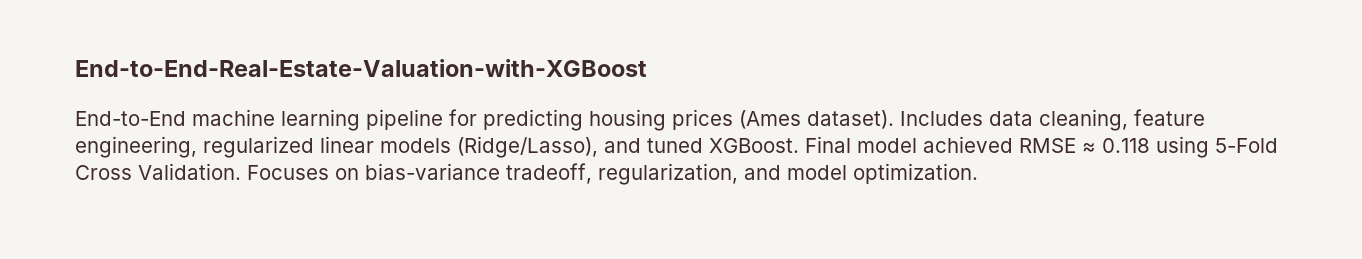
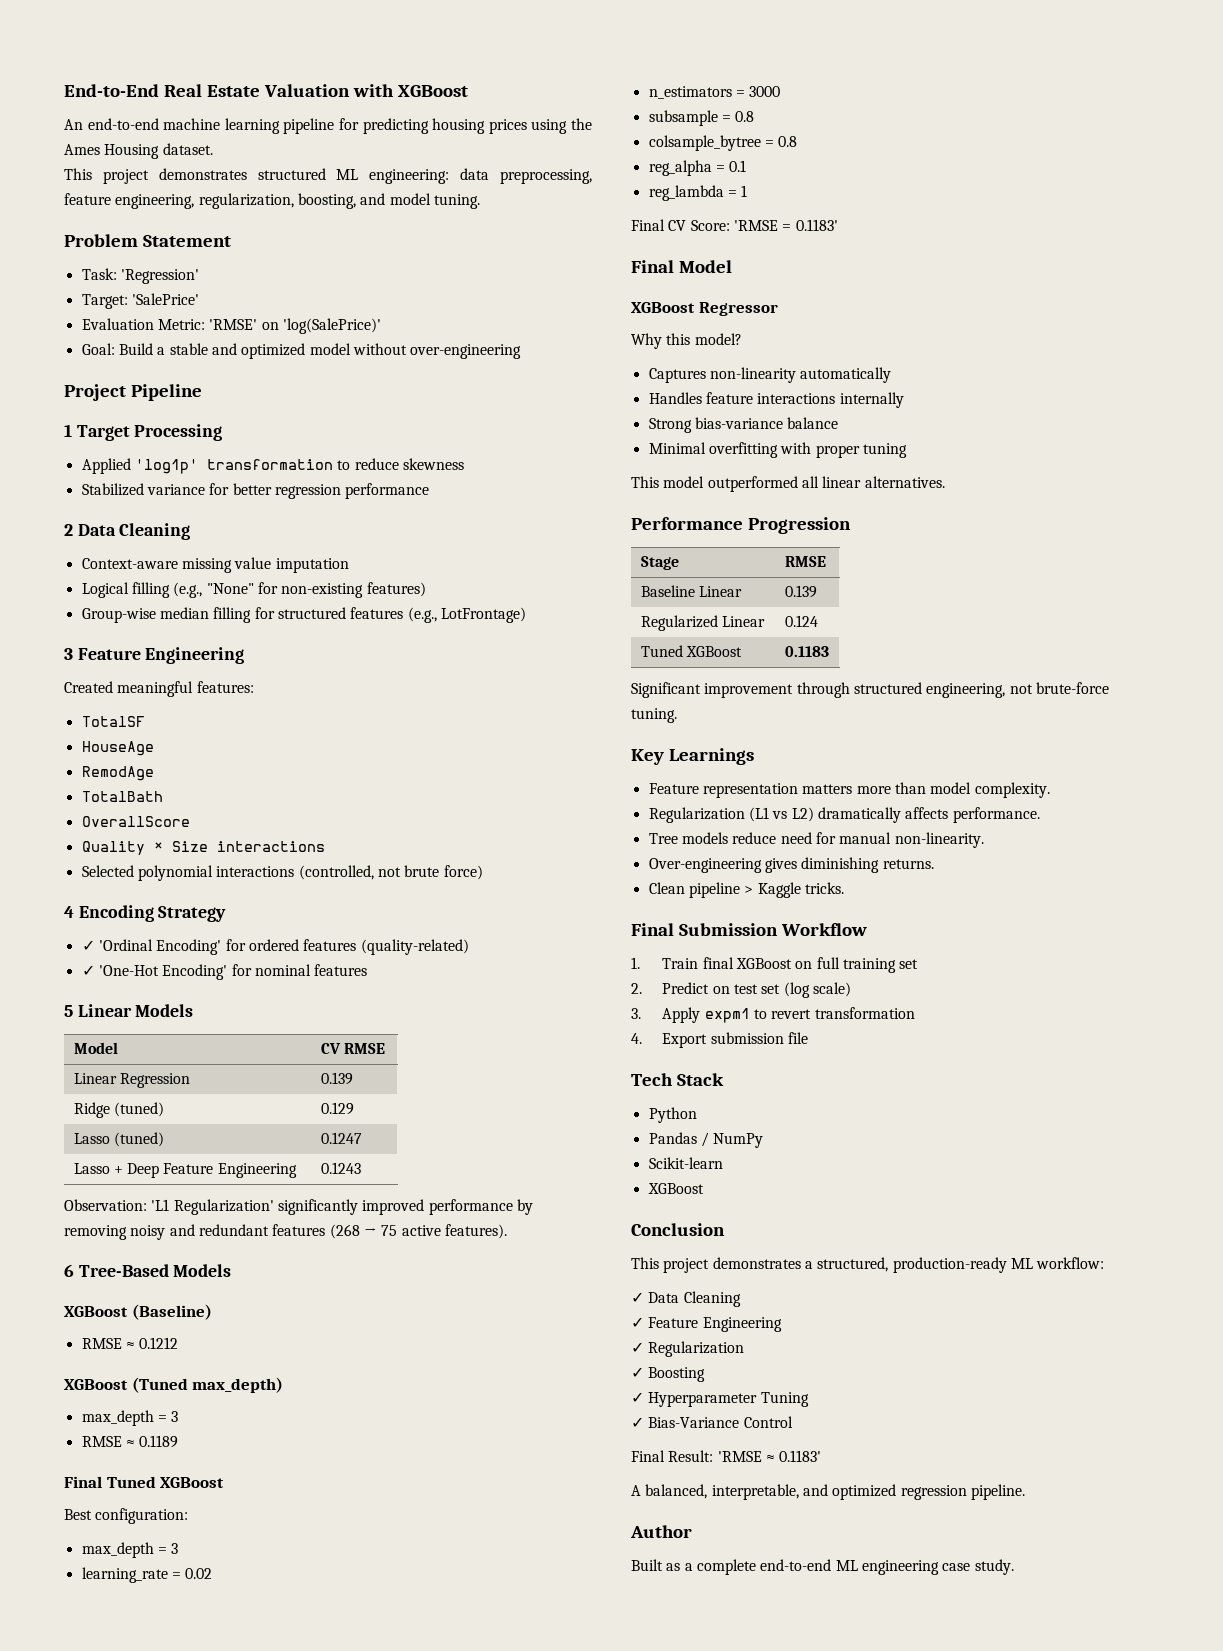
[75,59,647,77] [75,111,186,126] End-to-End-Real-Estate-Valuation-with-XGBoost // End-to-End -> [64,84,468,97] [64,118,159,130] End-to-End Real Estate Valuation with XGBoost // An end-to-end
[739,109,1205,131] [75,136,1278,158] [75,163,978,185] (Ames dataset). Includes data cleaning, feature engineering, regularized linear models (Ridge/Lasso), and tuned XGBoost. Final model achieved RMSE ≈ 0.118 using 5-Fold Cross Validation. Focuses on bias-variance tradeoff, regularization, and model optimization. -> [531,118,593,134] [64,143,213,159] [64,168,593,184] [64,193,480,209] [64,234,231,247] [81,268,199,284] [81,293,199,309] [81,318,381,334] [81,343,522,359] [64,384,202,401] [64,424,223,441] [81,458,464,474] [81,483,430,499] [64,523,191,540] [81,557,349,573] [81,582,426,598] [81,607,526,623] [64,647,245,664] [64,681,254,697] [81,716,145,727] [81,741,154,756] [81,766,154,781] [81,791,163,802] [81,816,190,827] [81,841,325,855] [81,865,483,881] [64,905,227,922] [81,939,469,955] [81,964,368,980] [64,1004,194,1017] [73,1042,118,1054] [320,1043,385,1054] [73,1073,190,1088] [320,1072,353,1085] [73,1102,164,1118] [320,1102,354,1115] [73,1132,164,1147] [320,1132,362,1144] [73,1163,297,1178] [320,1162,361,1174] [64,1199,533,1215] [64,1224,507,1240] [64,1264,232,1277] [64,1304,212,1320] [81,1337,179,1349] [64,1377,284,1393] [81,1410,179,1426] [81,1435,179,1448] [64,1476,225,1488] [64,1508,189,1524] [81,1542,179,1558] [81,1567,213,1583] [648,86,781,99] [648,110,755,126] [648,135,798,151] [648,160,747,176] [648,185,748,201] [631,219,838,231] [631,260,732,273] [631,302,778,316] [631,333,742,349] [648,367,892,383] [648,392,904,408] [648,417,839,433] [648,442,907,458] [631,476,945,492] [631,517,851,534] [640,556,679,570] [784,556,826,567] [640,585,742,597] [784,585,817,598] [640,615,765,631] [784,615,818,627] [640,645,742,657] [784,646,829,657] [631,682,1109,698] [631,708,677,723] [631,748,754,765] [648,782,1050,798] [648,807,1040,823] [648,832,984,848] [648,857,934,873] [648,882,844,898] [631,923,867,936] [631,957,919,973] [631,982,851,998] [631,1007,915,1023] [631,1032,808,1048] [631,1073,724,1086] [648,1107,697,1123] [648,1132,764,1148] [648,1157,723,1169] [647,1183,704,1194] [631,1223,725,1236] [631,1257,1105,1273] [631,1291,741,1307] [631,1317,782,1332] [631,1341,745,1357] [631,1367,706,1382] [631,1392,809,1407] [631,1416,793,1428] [631,1450,822,1462] [631,1484,1025,1500] [630,1525,692,1538] [631,1559,1014,1575] using the Ames Housing dataset. // This project demonstrates structured ML engineering: data preprocessing, feature engineering, regularization, boosting, and model tuning. // Problem Statement // Task: 'Regression' // Target: 'SalePrice' // Evaluation Metric: 'RMSE' on 'log(SalePrice)' // Goal: Build a stable and optimized model without over-engineering // Project Pipeline // 1 Target Processing // Applied 'log1p' transformation to reduce skewness // Stabilized variance for better regression performance // 2 Data Cleaning // Context-aware missing value imputation // Logical filling (e.g., "None" for non-existing features) // Group-wise median filling for structured features (e.g., LotFrontage) // 3 Feature Engineering // Created meaningful features: // TotalSF // HouseAge // RemodAge // TotalBath // OverallScore // Quality × Size interactions // Selected polynomial interactions (controlled, not brute force) // 4 Encoding Strategy // ✓ 'Ordinal Encoding' for ordered features (quality-related) // ✓ 'One-Hot Encoding' for nominal features // 5 Linear Models // Model | CV RMSE // Linear Regression | 0.139 // Ridge (tuned) | 0.129 // Lasso (tuned) | 0.1247 // Lasso + Deep Feature Engineering | 0.1243 // Observation: 'L1 Regularization' significantly improved performance by removing noisy and redundant features (268 → 75 active features). // 6 Tree-Based Models // XGBoost (Baseline) // RMSE ≈ 0.1212 // XGBoost (Tuned max_depth) // max_depth = 3 // RMSE ≈ 0.1189 // Final Tuned XGBoost // Best configuration: // max_depth = 3 // learning_rate = 0.02 // n_estimators = 3000 // subsample = 0.8 // colsample_bytree = 0.8 // reg_alpha = 0.1 // reg_lambda = 1 // Final CV Score: 'RMSE = 0.1183' // Final Model // XGBoost Regressor // Why this model? // Captures non-linearity automatically // Handles feature interactions internally // Strong bias-variance balance // Minimal overfitting with proper tuning // This model outperformed all linear alternatives. // Performance Progression // Stage | RMSE // Baseline Linear | 0.139 // Regularized Linear | 0.124 // Tuned XGBoost | 0.1183 // Significant improvement through structured engineering, not brute-force tuning. // Key Learnings // Feature representation matters more than model complexity. // Regularization (L1 vs L2) dramatically affects performance. // Tree models reduce need for manual non-linearity. // Over-engineering gives diminishing returns. // Clean pipeline > Kaggle tricks. // Final Submission Workflow // 1. Train final XGBoost on full training set // 2. Predict on test set (log scale) // 3. Apply expm1 to revert transformation // 4. Export submission file // Tech Stack // Python // Pandas / NumPy // Scikit-learn // XGBoost // Conclusion // This project demonstrates a structured, production-ready ML workflow: // ✓ Data Cleaning // ✓ Feature Engineering // ✓ Regularization // ✓ Boosting // ✓ Hyperparameter Tuning // ✓ Bias-Variance Control // Final Result: 'RMSE ≈ 0.1183' // A balanced, interpretable, and optimized regression pipeline. // Author // Built as a complete end-to-end ML engineering case study.

